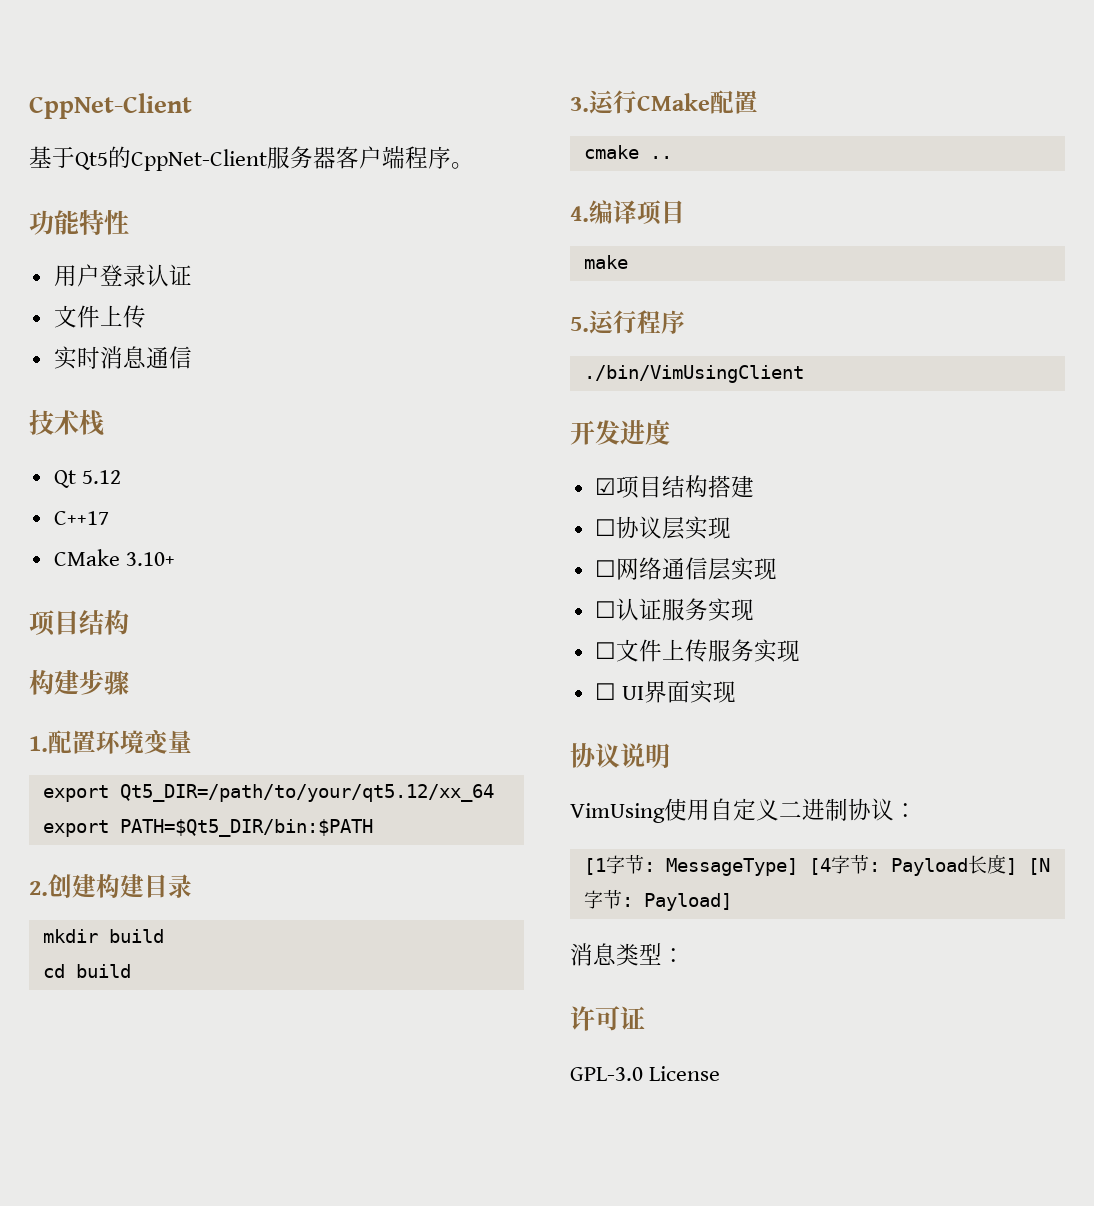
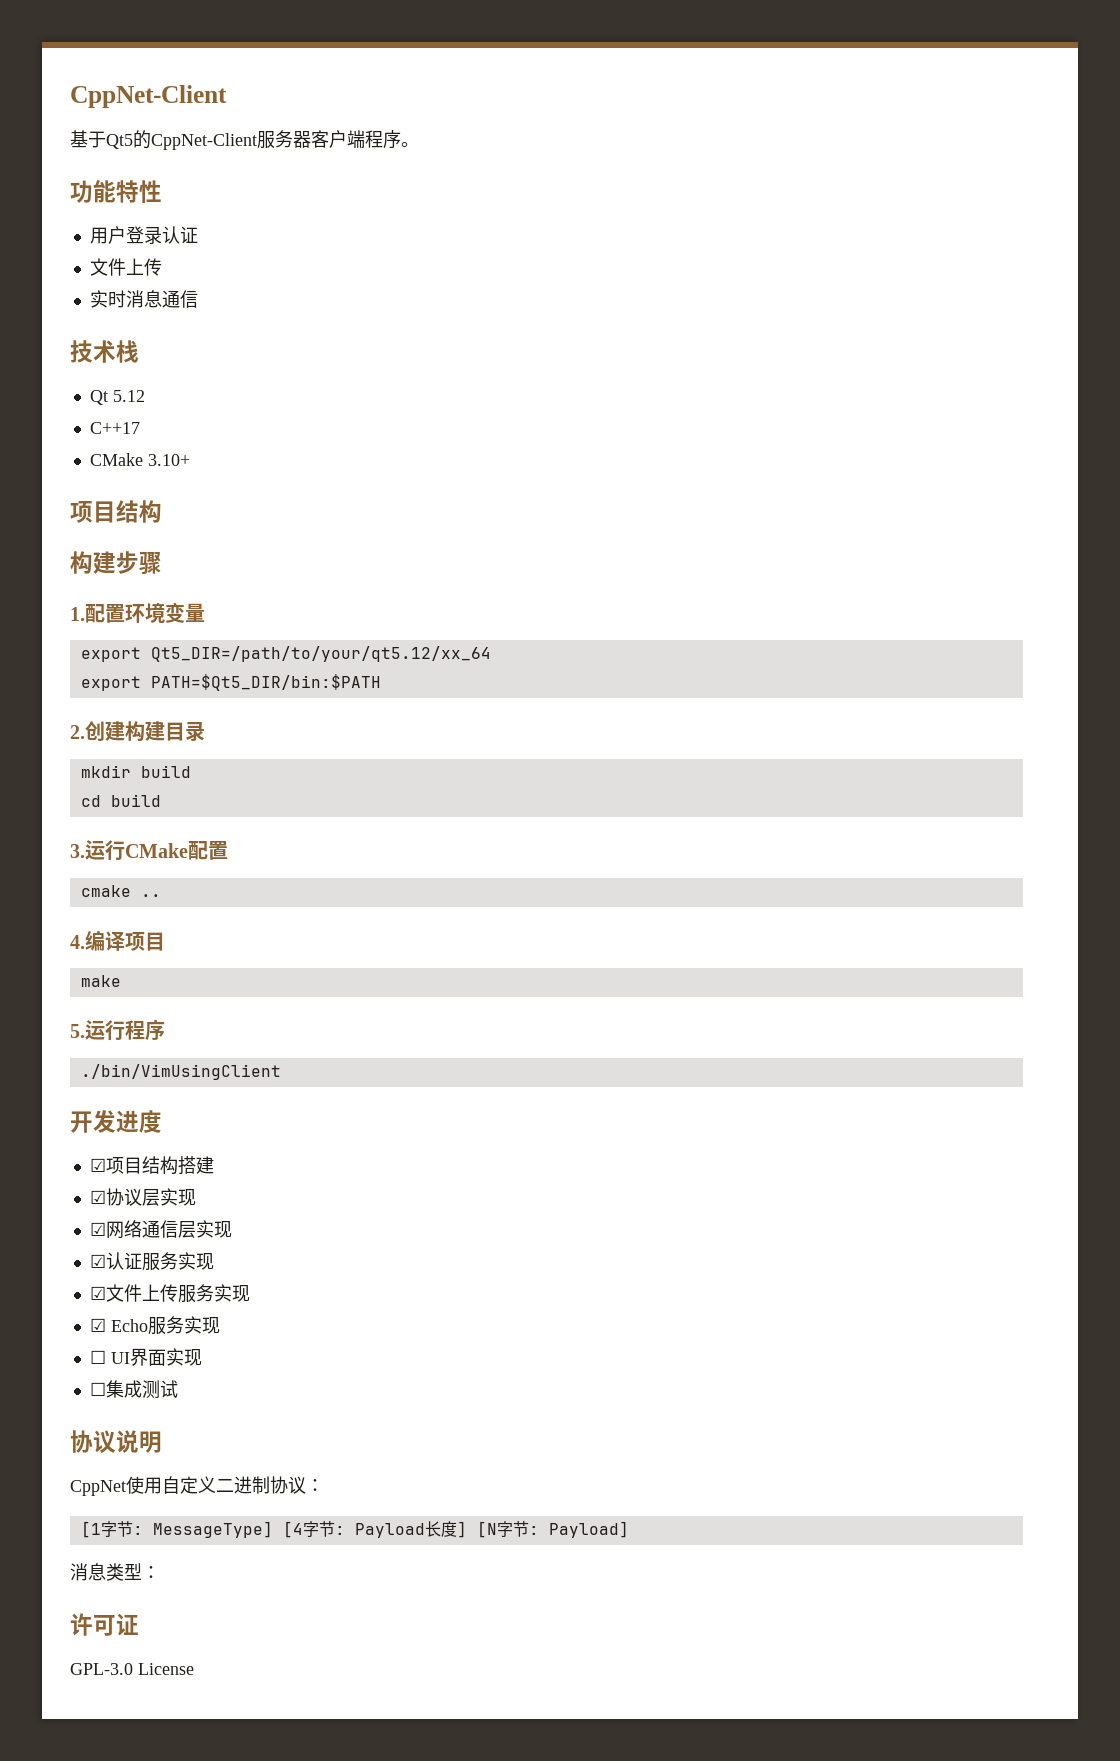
[594,519,616,536] ☐ -> [89,1190,106,1204] ☑
[594,560,616,577] ☐ -> [89,1222,106,1236] ☑
[594,601,616,618] ☐ -> [89,1254,106,1268] ☑
[594,642,616,659] ☐ -> [89,1286,106,1300] ☑
(800, 651) none -> [89,1316,220,1335] // ☑ Echo服务实现
(736, 692) none -> [89,1380,178,1399] // ☐集成测试
[570,803,665,823] VimUsing -> [70,1480,126,1496] CppNet

